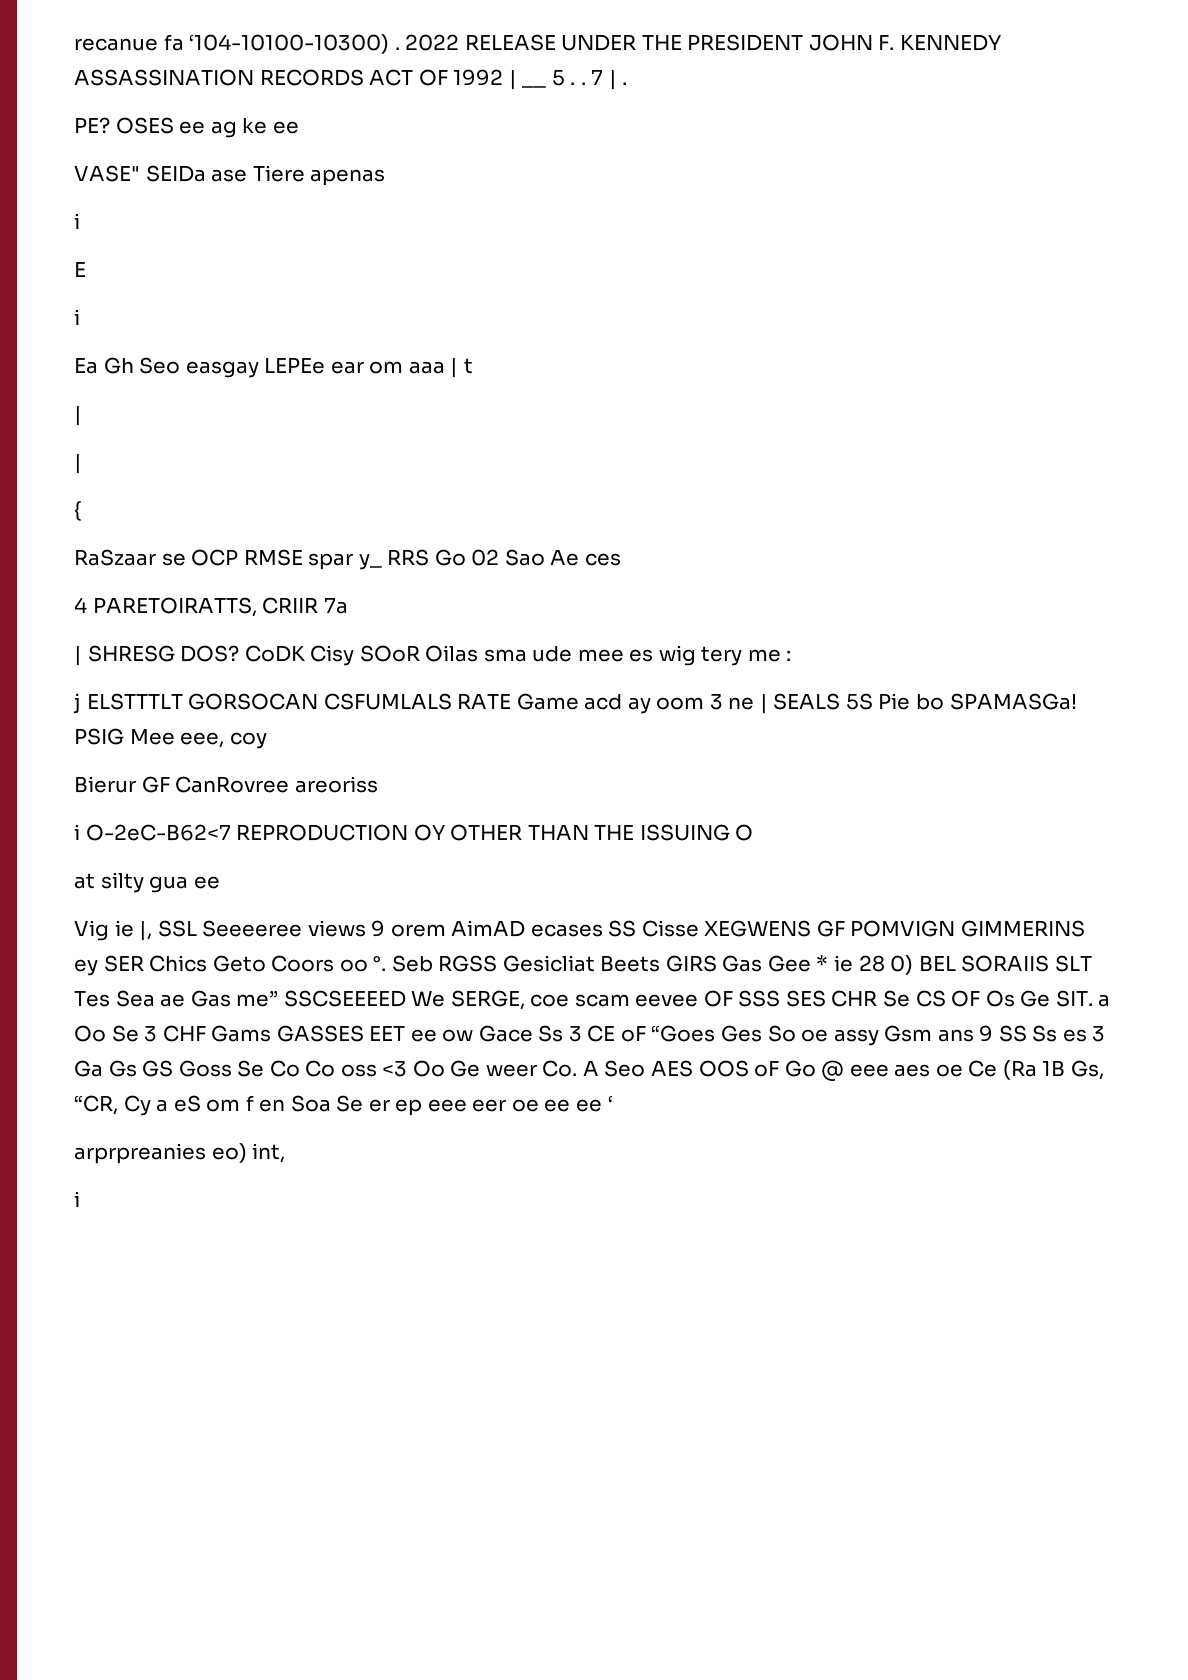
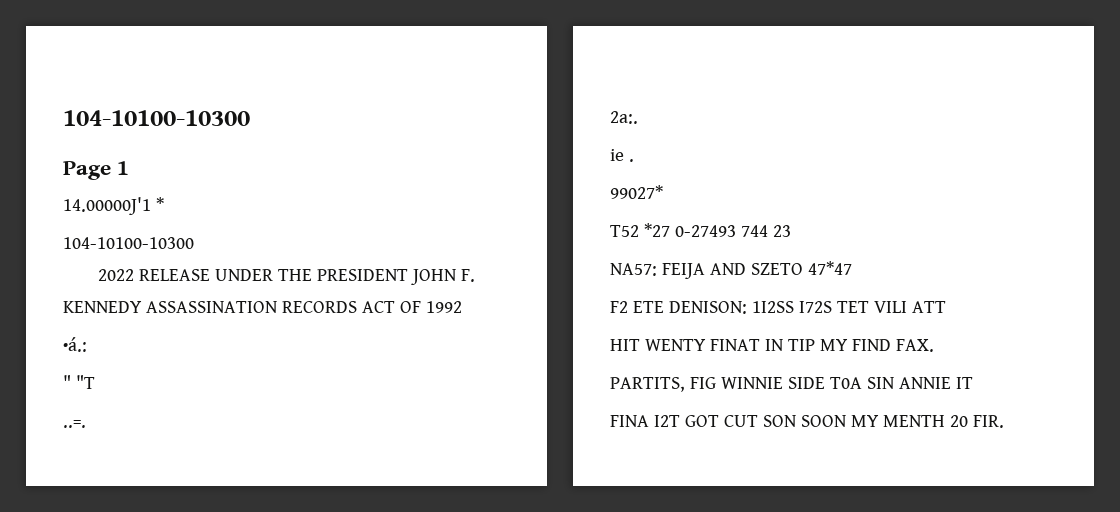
[74,34,400,54] recanue fa ‘104-10100-10300) . -> [63,110,250,126] [63,161,130,180] [63,197,164,215] [63,237,194,249] 104-10100-10300 // Page 1 // 14.00000J'1 * // 104-10100-10300 //
[508,70,628,90] [74,117,299,138] [74,165,386,186] [74,213,80,229] [74,262,86,277] [74,309,80,325] [74,357,473,378] [74,406,82,426] [74,454,82,474] [74,501,82,521] [74,549,621,570] [74,597,348,617] [74,645,792,666] [73,693,1077,714] [74,728,267,749] [74,776,378,793] [74,824,754,841] [74,872,220,893] [74,920,1086,941] [74,955,1092,976] [74,990,1111,1010] [74,1025,1106,1046] [74,1060,1104,1081] [74,1095,613,1116] [74,1143,286,1164] [74,1191,80,1207] | __ 5 . . 7 | . // PE? OSES ee ag ke ee // VASE" SEIDa ase Tiere apenas // i // E // i // Ea Gh Seo easgay LEPEe ear om aaa | t // | // | // { // RaSzaar se OCP RMSE spar y_ RRS Go 02 Sao Ae ces // 4 PARETOIRATTS, CRIIR 7a // | SHRESG DOS? CoDK Cisy SOoR Oilas sma ude mee es wig tery me : // j ELSTTTLT GORSOCAN CSFUMLALS RATE Game acd ay oom 3 ne | SEALS 5S Pie bo SPAMASGa! PSIG Mee eee, coy // Bierur GF CanRovree areoriss // i O-2eC-B62<7 REPRODUCTION OY OTHER THAN THE ISSUING O // at silty gua ee // Vig ie |, SSL Seeeeree views 9 orem AimAD ecases SS Cisse XEGWENS GF POMVIGN GIMMERINS ey SER Chics Geto Coors oo °. Seb RGSS Gesicliat Beets GIRS Gas Gee * ie 28 0) BEL SORAIIS SLT Tes Sea ae Gas me” SSCSEEEED We SERGE, coe scam eevee OF SSS SES CHR Se CS OF Os Ge SIT. a Oo Se 3 CHF Gams GASSES EET ee ow Gace Ss 3 CE oF “Goes Ges So oe assy Gsm ans 9 SS Ss es 3 Ga Gs GS Goss Se Co Co oss <3 Oo Ge weer Co. A Seo AES OOS oF Go @ eee aes oe Ce (Ra 1B Gs, “CR, Cy a eS om f en Soa Se er ep eee eer oe ee ee ‘ // arprpreanies eo) int, // i -> [63,337,87,352] [63,375,95,389] [63,420,86,428] [610,111,638,124] [610,149,634,162] [610,185,663,199] [610,223,791,237] [610,261,852,279] [610,301,946,314] [610,339,934,352] [610,377,973,392] [610,415,1004,428] // •á.: // " "T // ..=. // 2a:. // ie . // 99027* // T52 *27 0-27493 744 23 // NA57: FEIJA AND SZETO 47*47 // F2 ETE DENISON: 1I2SS I72S TET VILI ATT // HIT WENTY FINAT IN TIP MY FIND FAX. // PARTITS, FIG WINNIE SIDE T0A SIN ANNIE IT // FINA I2T GOT CUT SON SOON MY MENTH 20 FIR.

